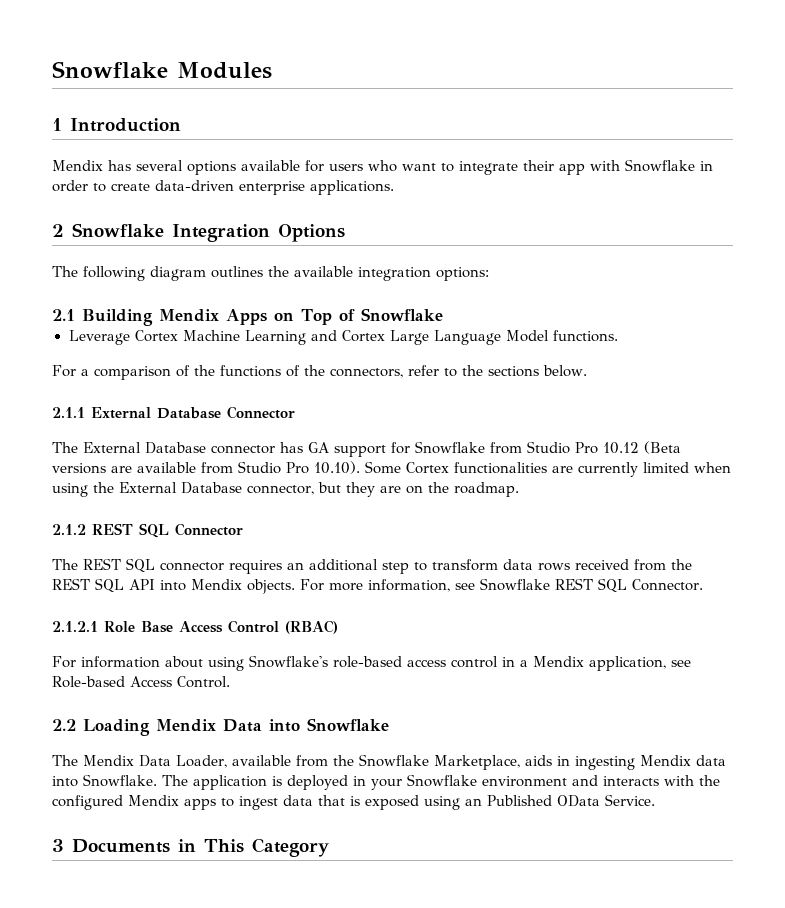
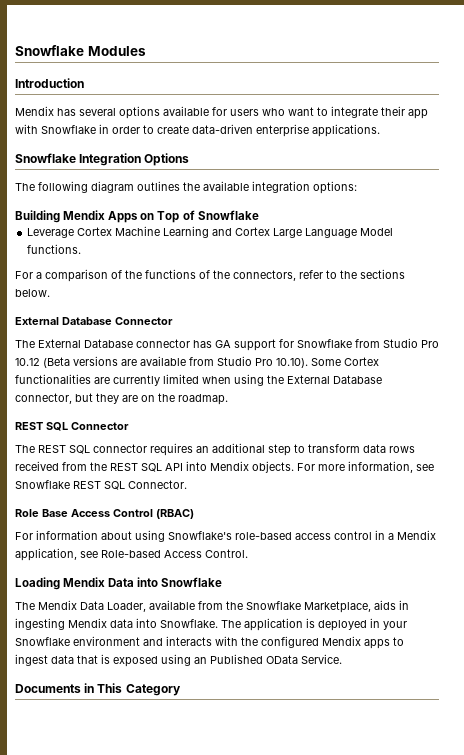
[52,118,62,131] 1 -> (146, 51) none
[52,224,64,237] 2 -> (380, 130) none
[52,309,75,321] 2.1 -> (357, 187) none
[52,407,85,418] 2.1.1 -> (50, 293) none
[52,524,86,535] 2.1.2 -> (228, 399) none
[52,621,98,632] 2.1.2.1 -> (187, 484) none
[52,719,76,731] 2.2 -> (248, 553) none
[52,839,64,852] 3 -> (342, 659) none

